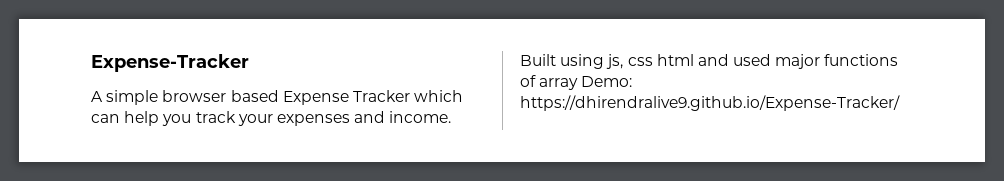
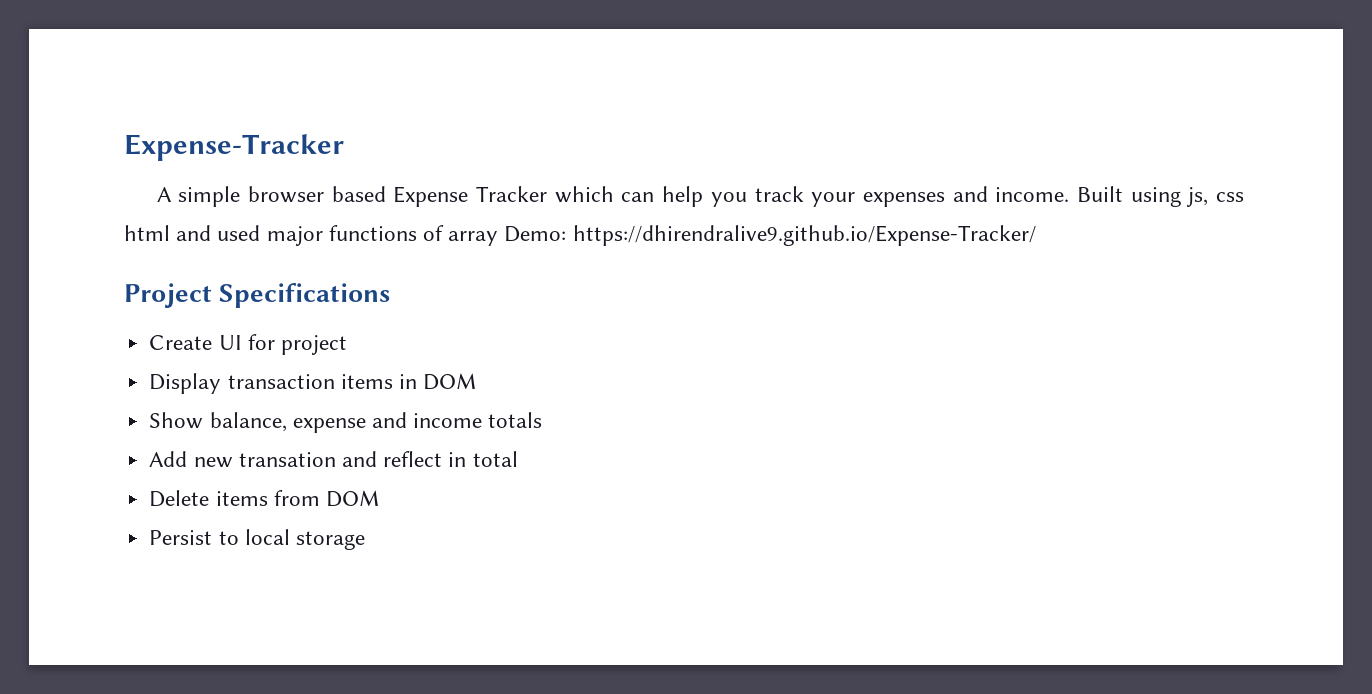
(900, 103) none -> [124,283,391,308] [149,334,347,355] [149,373,477,394] [149,412,543,433] [149,451,518,468] [149,490,379,507] [149,529,365,550] // Project Specifications // Create UI for project // Display transaction items in DOM // Show balance, expense and income totals // Add new transation and reflect in total // Delete items from DOM // Persist to local storage

